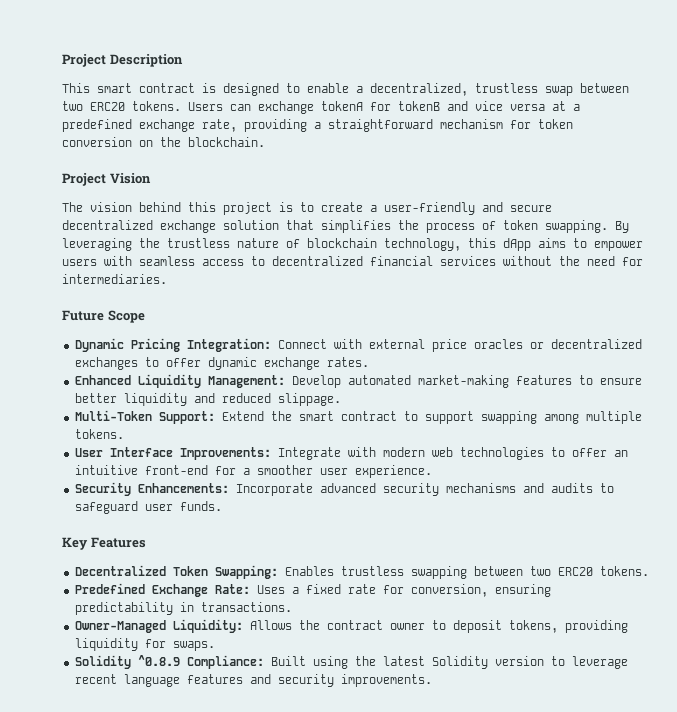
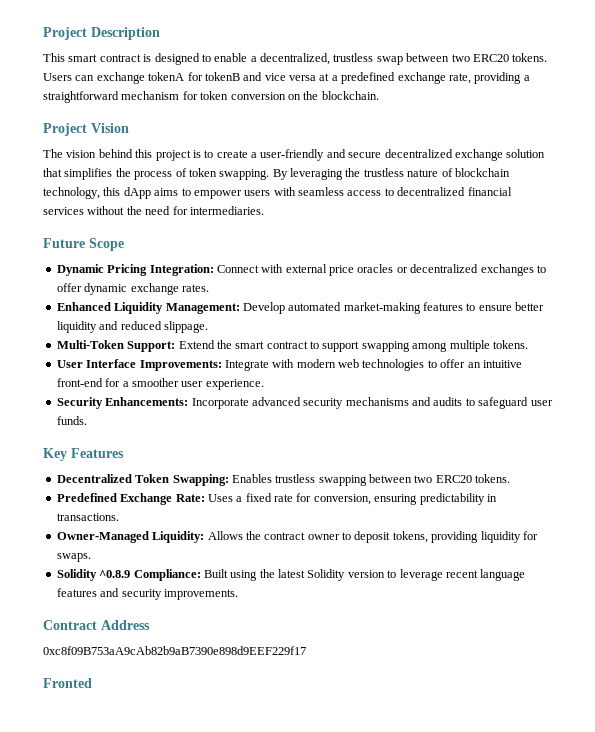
(432, 680) none -> [43,620,150,630] [43,646,306,655] [43,678,92,688] // Contract Address // 0xc8f09B753aA9cAb82b9aB7390e898d9EEF229f17 // Fronted

